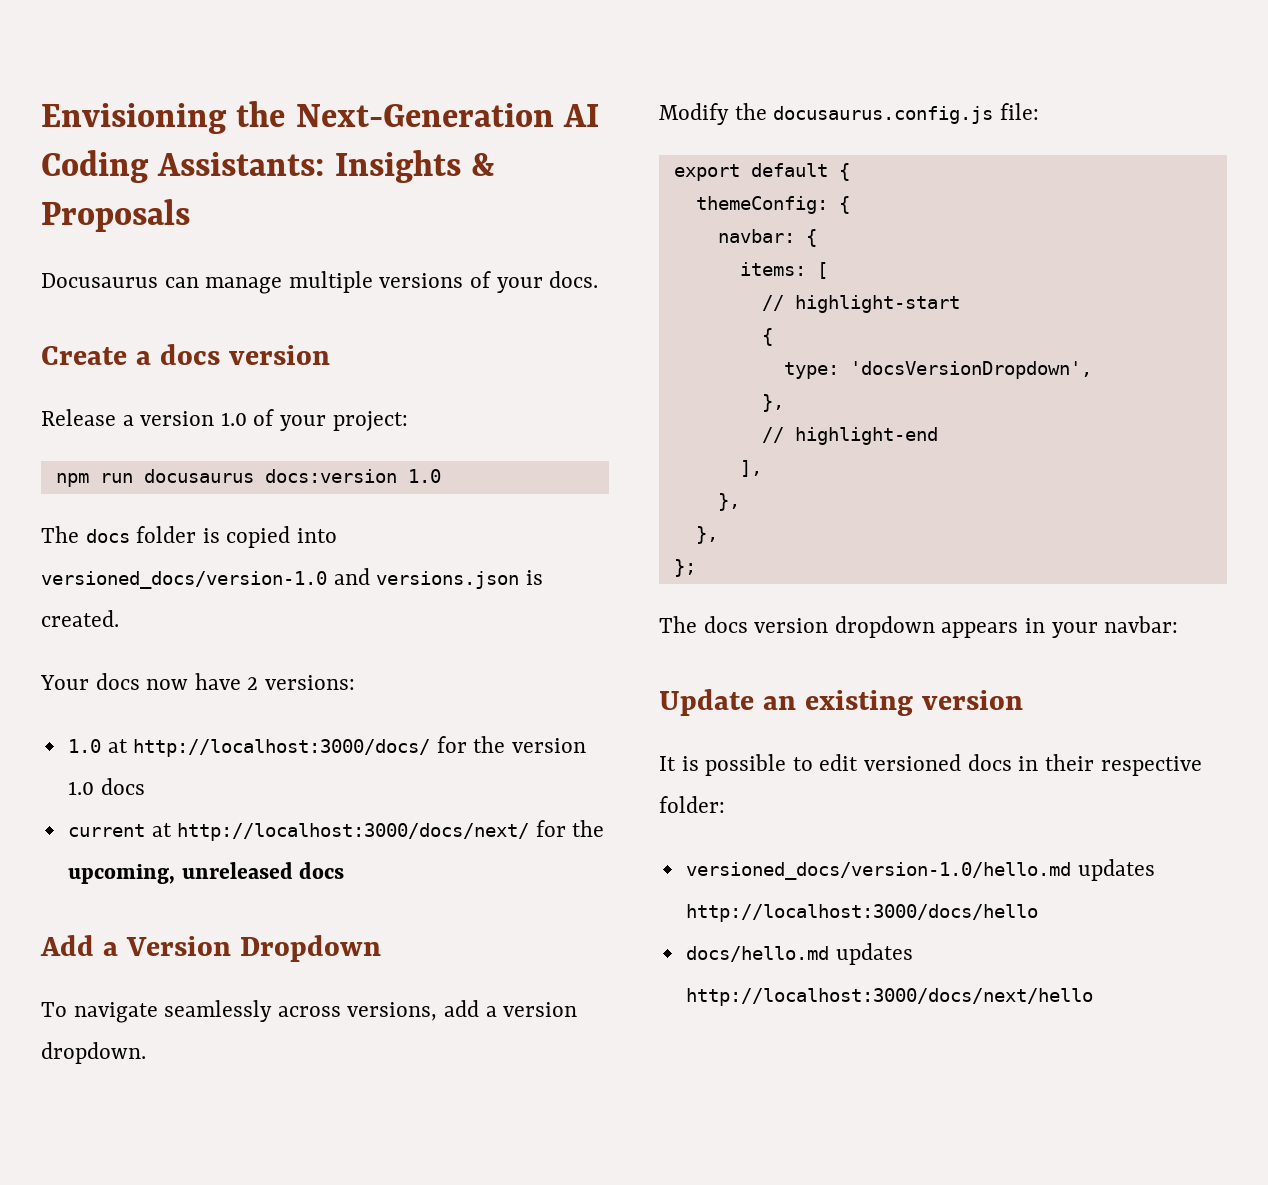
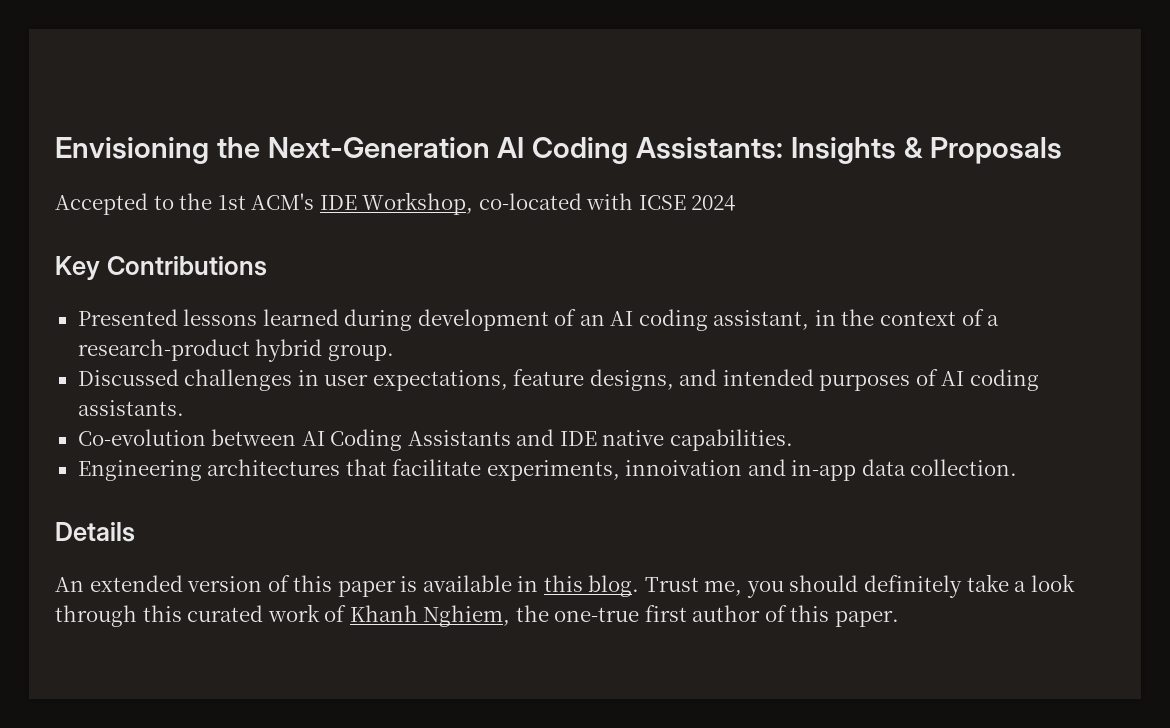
[41,271,599,294] [41,344,330,365] [41,409,408,431] [55,469,441,487] [41,526,338,548] [41,568,543,589] [41,610,119,627] [40,673,356,690] [67,736,587,757] [67,778,145,795] [67,820,605,841] [67,862,345,884] [40,935,381,962] [41,1000,578,1023] [41,1042,146,1064] [659,103,1039,125] [673,163,850,181] [695,196,850,214] [717,229,817,247] [739,262,828,279] [761,295,960,313] [761,328,773,346] [783,361,1092,379] [761,394,784,412] [761,427,938,445] [739,460,762,477] [717,493,740,511] [695,526,718,544] [673,559,696,577] [659,616,1179,638] [659,689,1023,716] [659,754,1202,776] [659,796,725,813] [685,859,1155,881] [685,904,1038,922] [685,943,913,965] [685,988,1093,1006] Docusaurus can manage multiple versions of your docs. // Create a docs version // Release a version 1.0 of your project: // npm run docusaurus docs:version 1.0 // The docs folder is copied into versioned_docs/version-1.0 and versions.json is created. // Your docs now have 2 versions: // 1.0 at http://localhost:3000/docs/ for the version 1.0 docs // current at http://localhost:3000/docs/next/ for the upcoming, unreleased docs // Add a Version Dropdown // To navigate seamlessly across versions, add a version dropdown. // Modify the docusaurus.config.js file: // export default { // themeConfig: { // navbar: { // items: [ // // highlight-start // { // type: 'docsVersionDropdown', // }, // // highlight-end // ], // }, // }, // }; // The docs version dropdown appears in your navbar: // Update an existing version // It is possible to edit versioned docs in their respective folder: // versioned_docs/version-1.0/hello.md updates http://localhost:3000/docs/hello // docs/hello.md updates http://localhost:3000/docs/next/hello -> [55,192,736,215] [55,256,267,280] [77,309,1000,331] [77,339,394,362] [77,369,1039,391] [77,400,184,416] [77,429,793,451] [77,459,1018,481] [55,522,135,542] [55,574,1075,598] [55,604,899,627] Accepted to the 1st ACM's IDE Workshop, co-located with ICSE 2024 // Key Contributions // Presented lessons learned during development of an AI coding assistant, in the context of a research-product hybrid group. // Discussed challenges in user expectations, feature designs, and intended purposes of AI coding assistants. // Co-evolution between AI Coding Assistants and IDE native capabilities. // Engineering architectures that facilitate experiments, innoivation and in-app data collection. // Details // An extended version of this paper is available in this blog. Trust me, you should definitely take a look through this curated work of Khanh Nghiem, the one-true first author of this paper.

